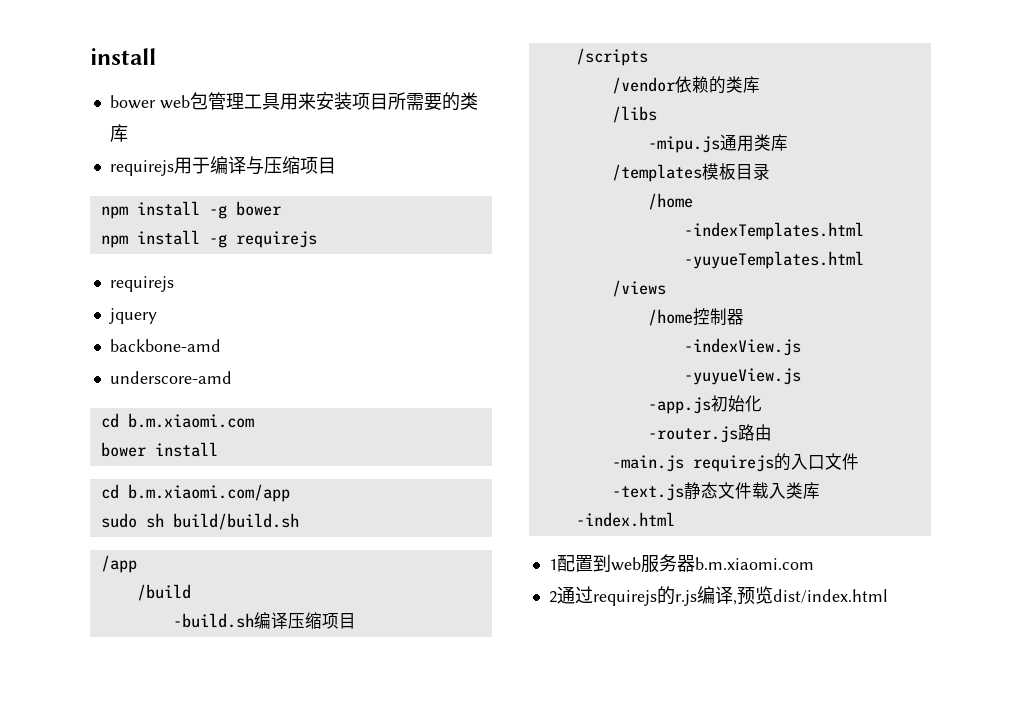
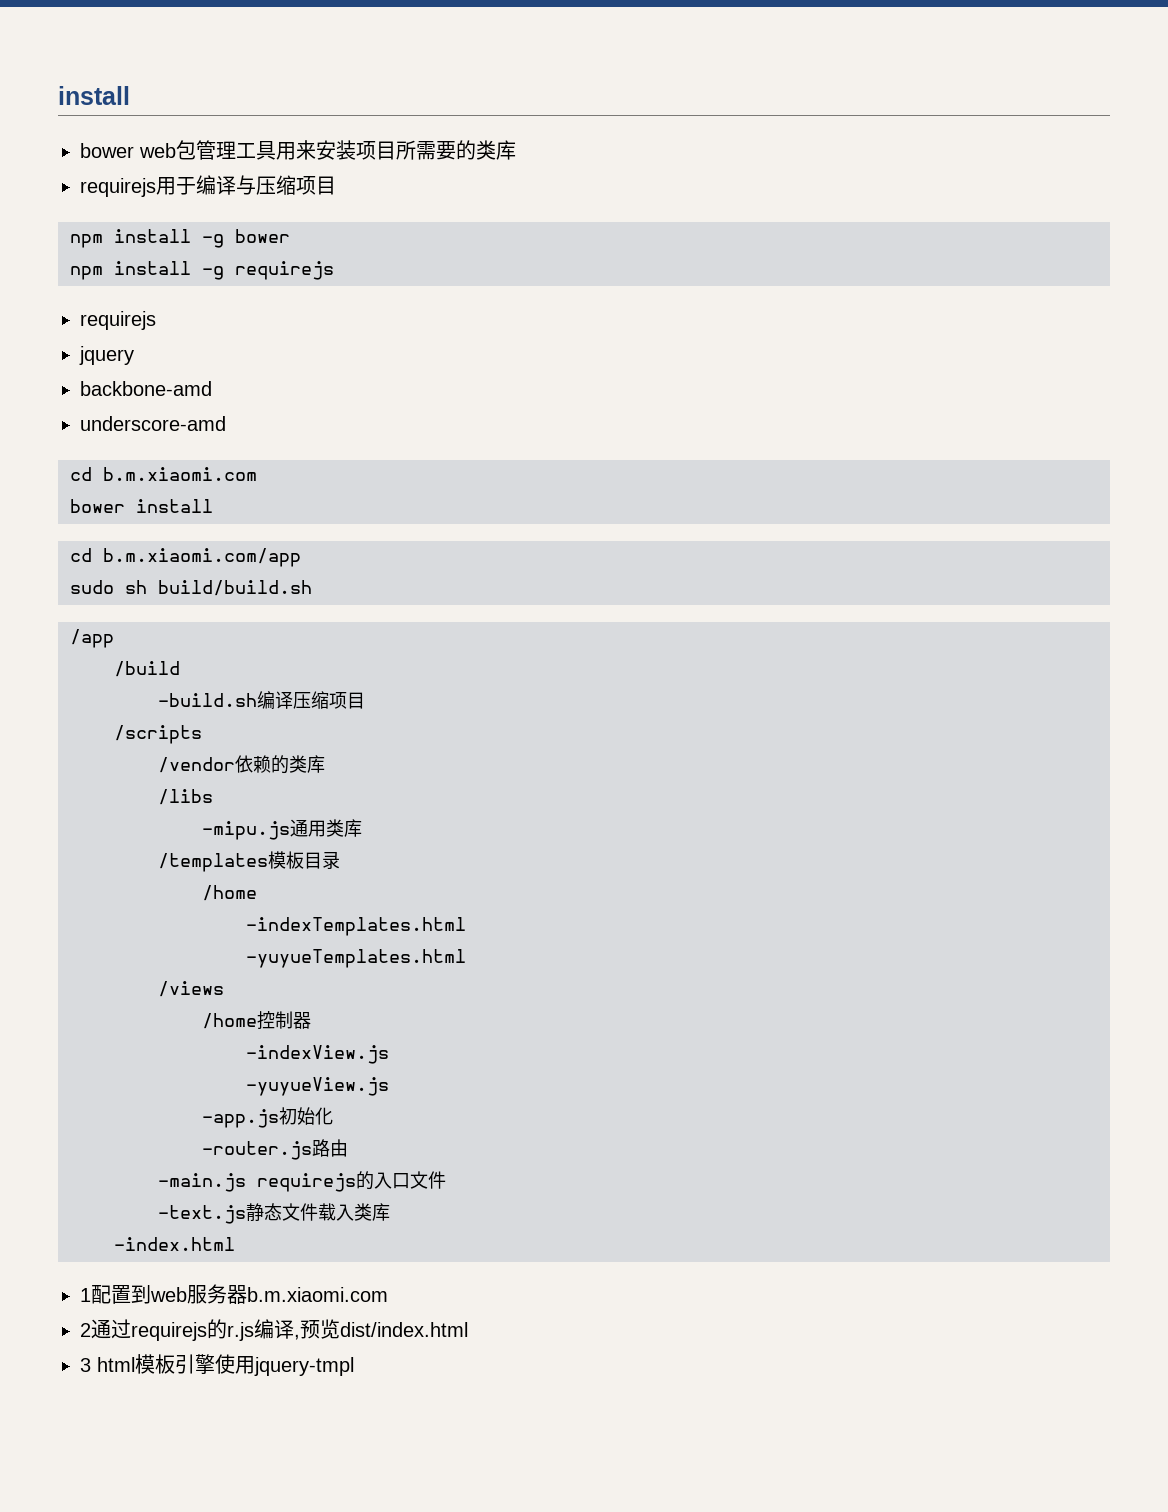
(888, 596) none -> [80,1354,354,1376] // 3 html模板引擎使用jquery-tmpl

